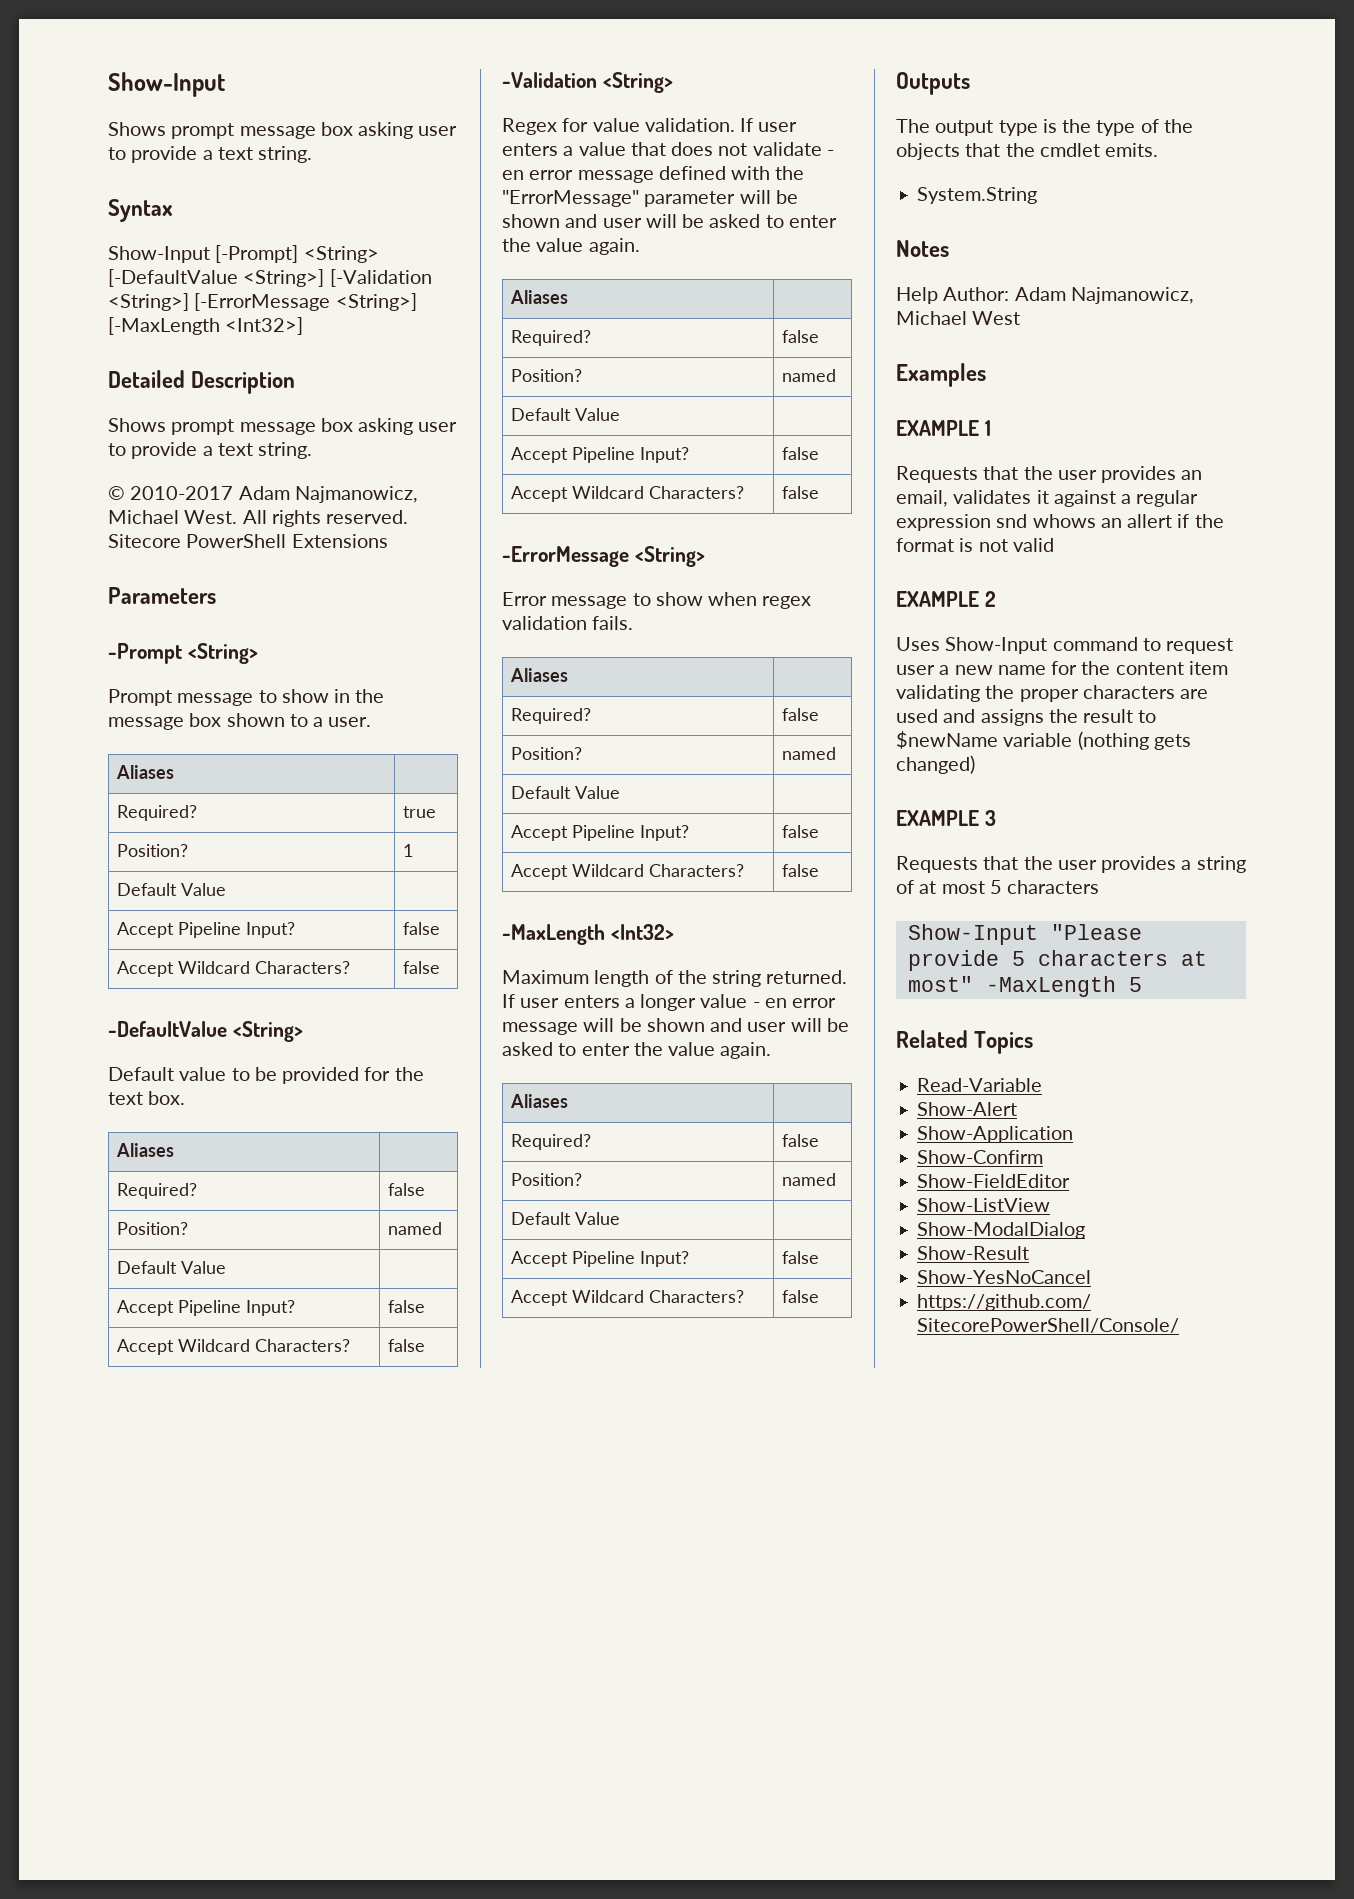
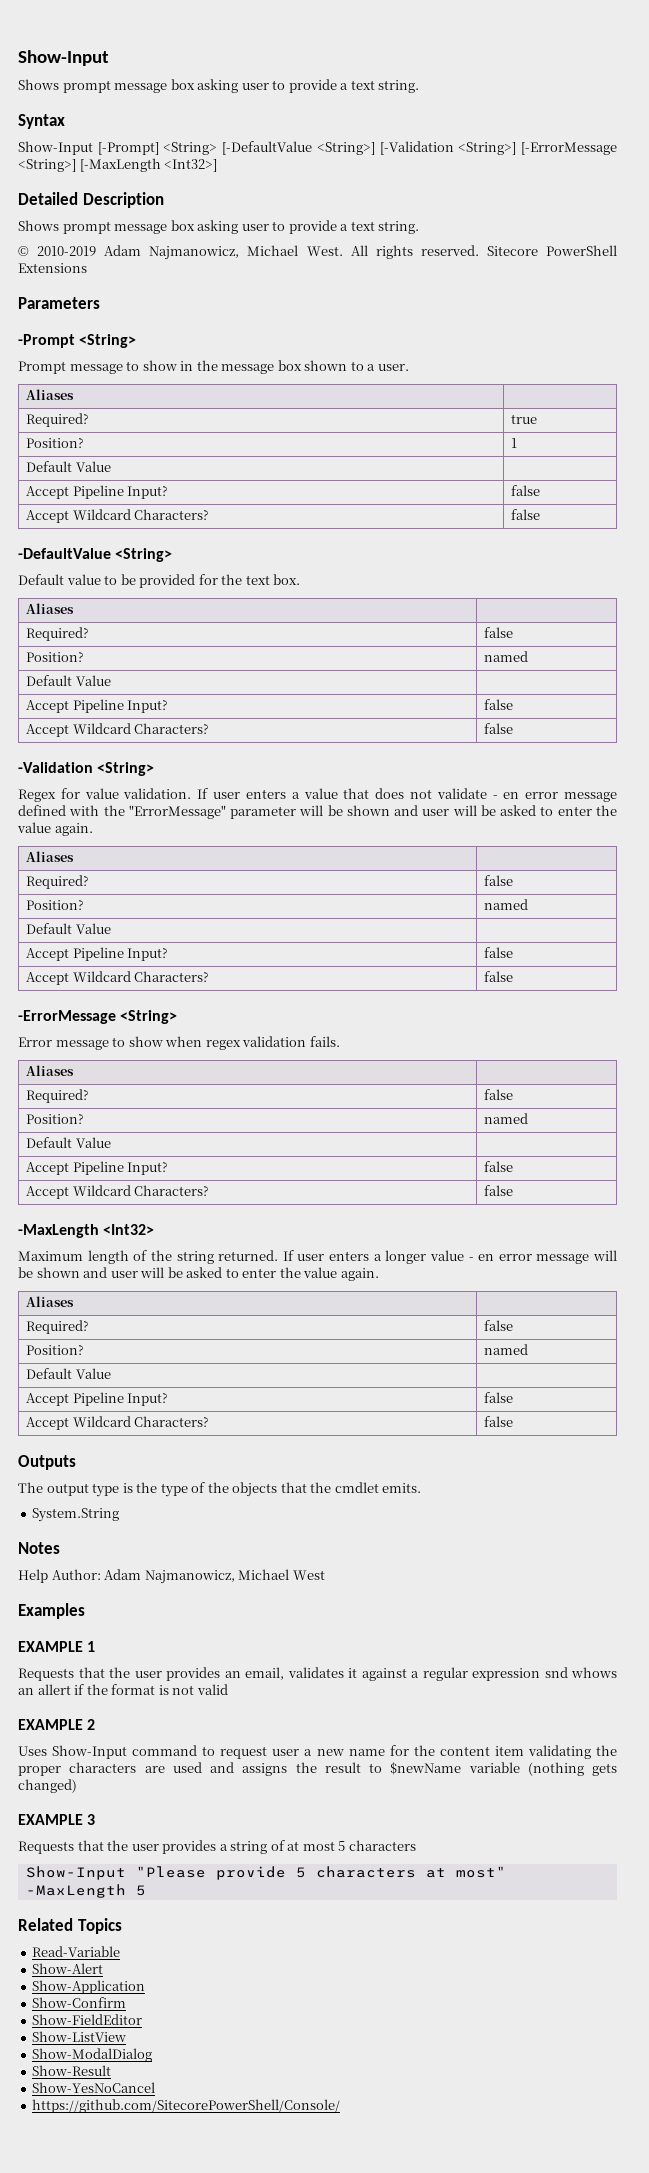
[130,486,234,500] 2010-2017 -> [37,246,97,256] 2010-2019

